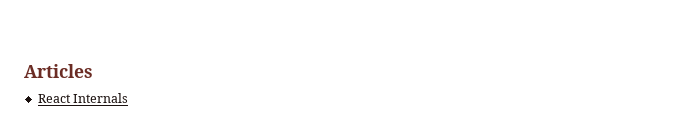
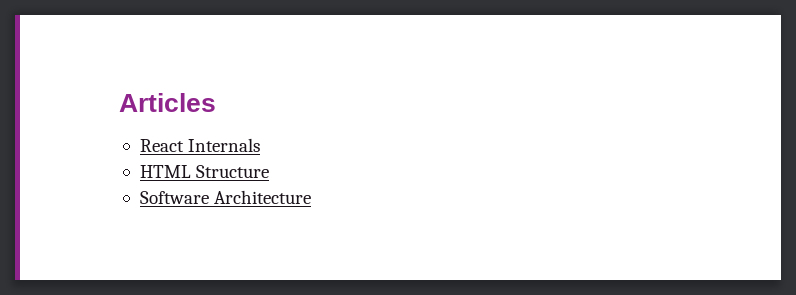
(129, 98) none -> [139,165,270,178] [139,190,312,204] // HTML Structure // Software Architecture

